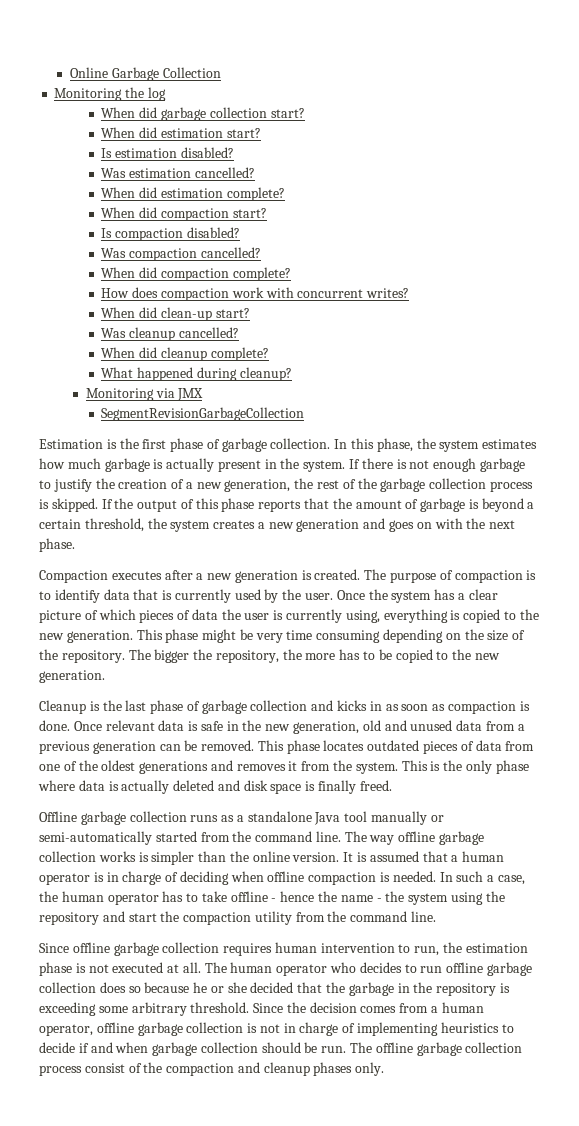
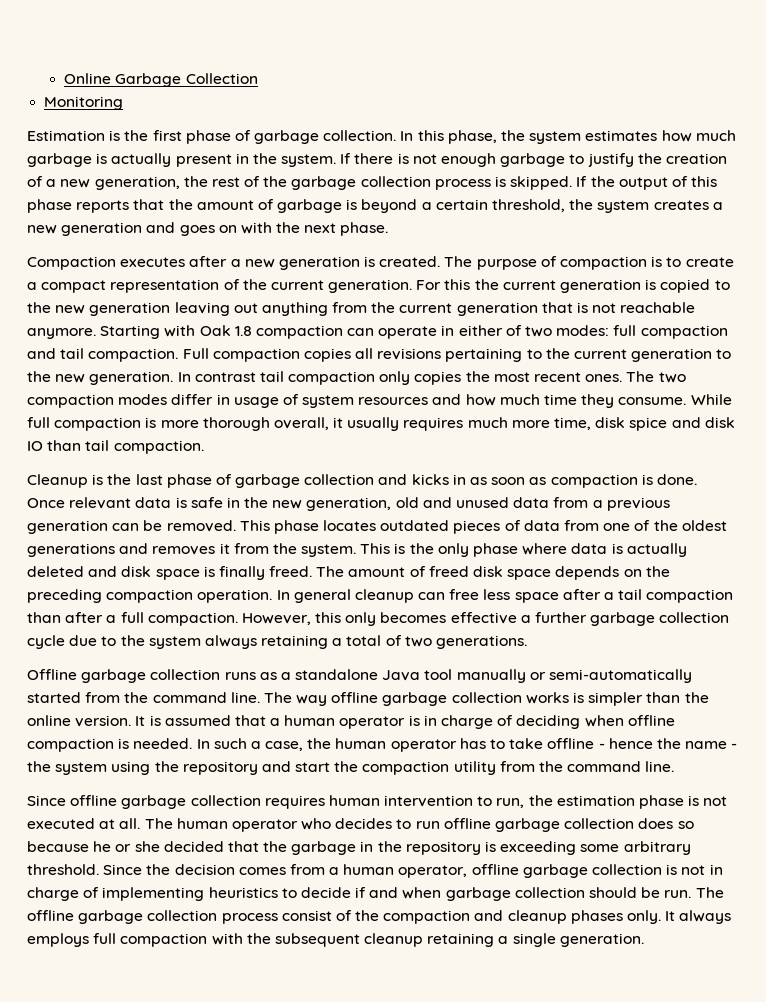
[125,87,166,101] [101,107,305,121] [101,127,261,138] [101,147,235,158] [101,167,256,178] [101,187,285,201] [101,207,267,221] [101,227,241,241] [101,247,262,261] [101,267,291,281] [101,287,410,301] [101,307,250,321] [101,327,240,341] [101,347,269,361] [101,367,292,381] [85,388,204,401] [101,407,305,421] the log // When did garbage collection start? // When did estimation start? // Is estimation disabled? // Was estimation cancelled? // When did estimation complete? // When did compaction start? // Is compaction disabled? // Was compaction cancelled? // When did compaction complete? // How does compaction work with concurrent writes? // When did clean-up start? // Was cleanup cancelled? // When did cleanup complete? // What happened during cleanup? // Monitoring via JMX // SegmentRevisionGarbageCollection -> (124, 103) none
[54,589,498,603] [39,609,448,623] identify data that is currently used by the user. Once the system has a clear picture of which pieces of data the user is currently using, everything -> [685,257,734,267] [27,279,642,293] create a compact representation of the current generation. For this the current generation
[66,629,526,643] [39,649,500,663] [39,670,105,683] generation. This phase might be very time consuming depending on the size of the repository. The bigger the repository, the more has to be copied to the new generation. -> [89,302,696,316] [27,325,728,339] [27,348,732,362] [27,371,686,385] [27,394,732,408] [27,417,735,431] [27,440,204,454] generation leaving out anything from the current generation that is not reachable anymore. Starting with Oak 1.8 compaction can operate in either of two modes: full compaction and tail compaction. Full compaction copies all revisions pertaining to the current generation to the new generation. In contrast tail compaction only copies the most recent ones. The two compaction modes differ in usage of system resources and how much time they consume. While full compaction is more thorough overall, it usually requires much more time, disk spice and disk IO than tail compaction.
(392, 785) none -> [316,566,670,580] [27,589,734,603] [27,612,730,626] [27,635,528,649] The amount of freed disk space depends on the preceding compaction operation. In general cleanup can free less space after a tail compaction than after a full compaction. However, this only becomes effective a further garbage collection cycle due to the system always retaining a total of two generations.
(385, 1069) none -> [665,910,732,924] [27,933,644,947] It always employs full compaction with the subsequent cleanup retaining a single generation.

